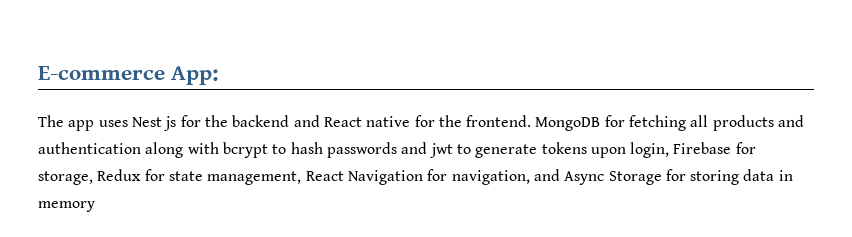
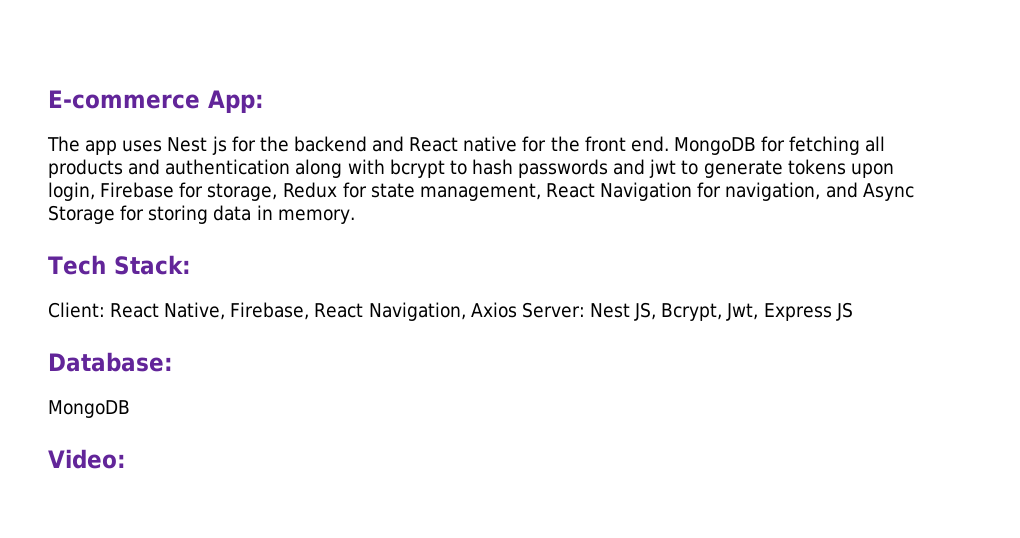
[466,115,532,127] frontend. -> [584,136,669,152] front end.
[38,201,95,212] memory -> [277,209,355,224] [48,255,191,275] [48,302,853,321] [48,352,173,372] [48,400,130,418] [48,449,126,469] memory. // Tech Stack: // Client: React Native, Firebase, React Navigation, Axios Server: Nest JS, Bcrypt, Jwt, Express JS // Database: // MongoDB // Video:

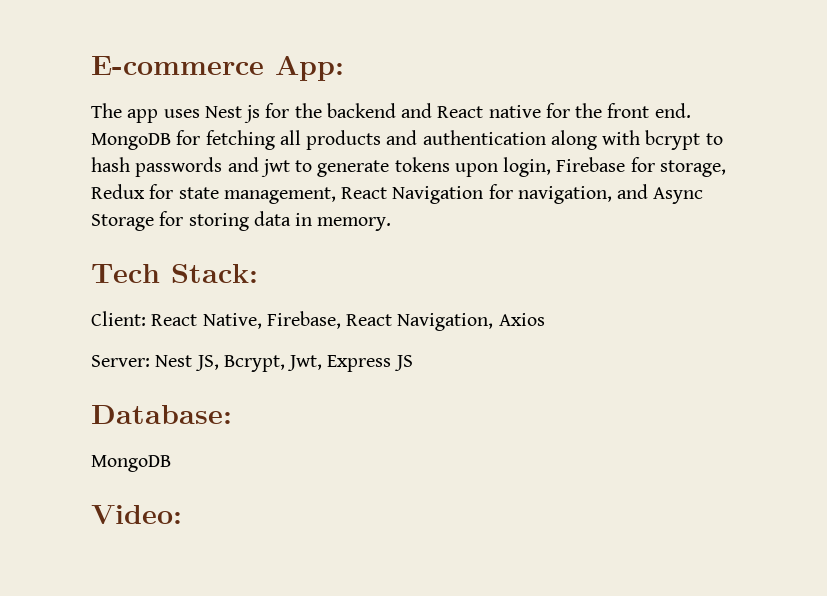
(517, 310) none -> (545, 319) //

